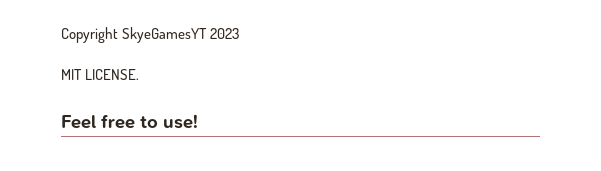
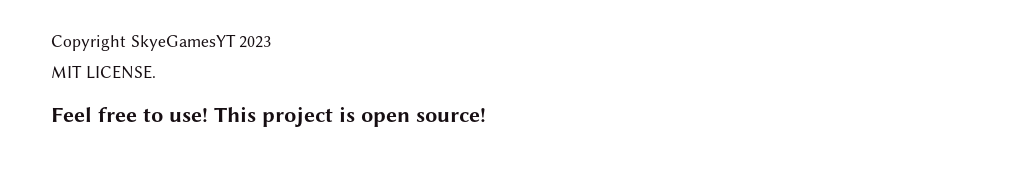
(198, 121) none -> [214,106,486,127] This project is open source!

